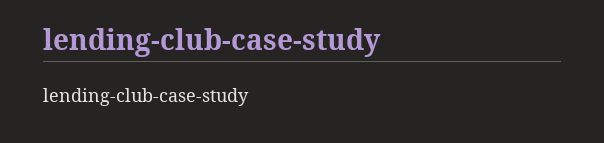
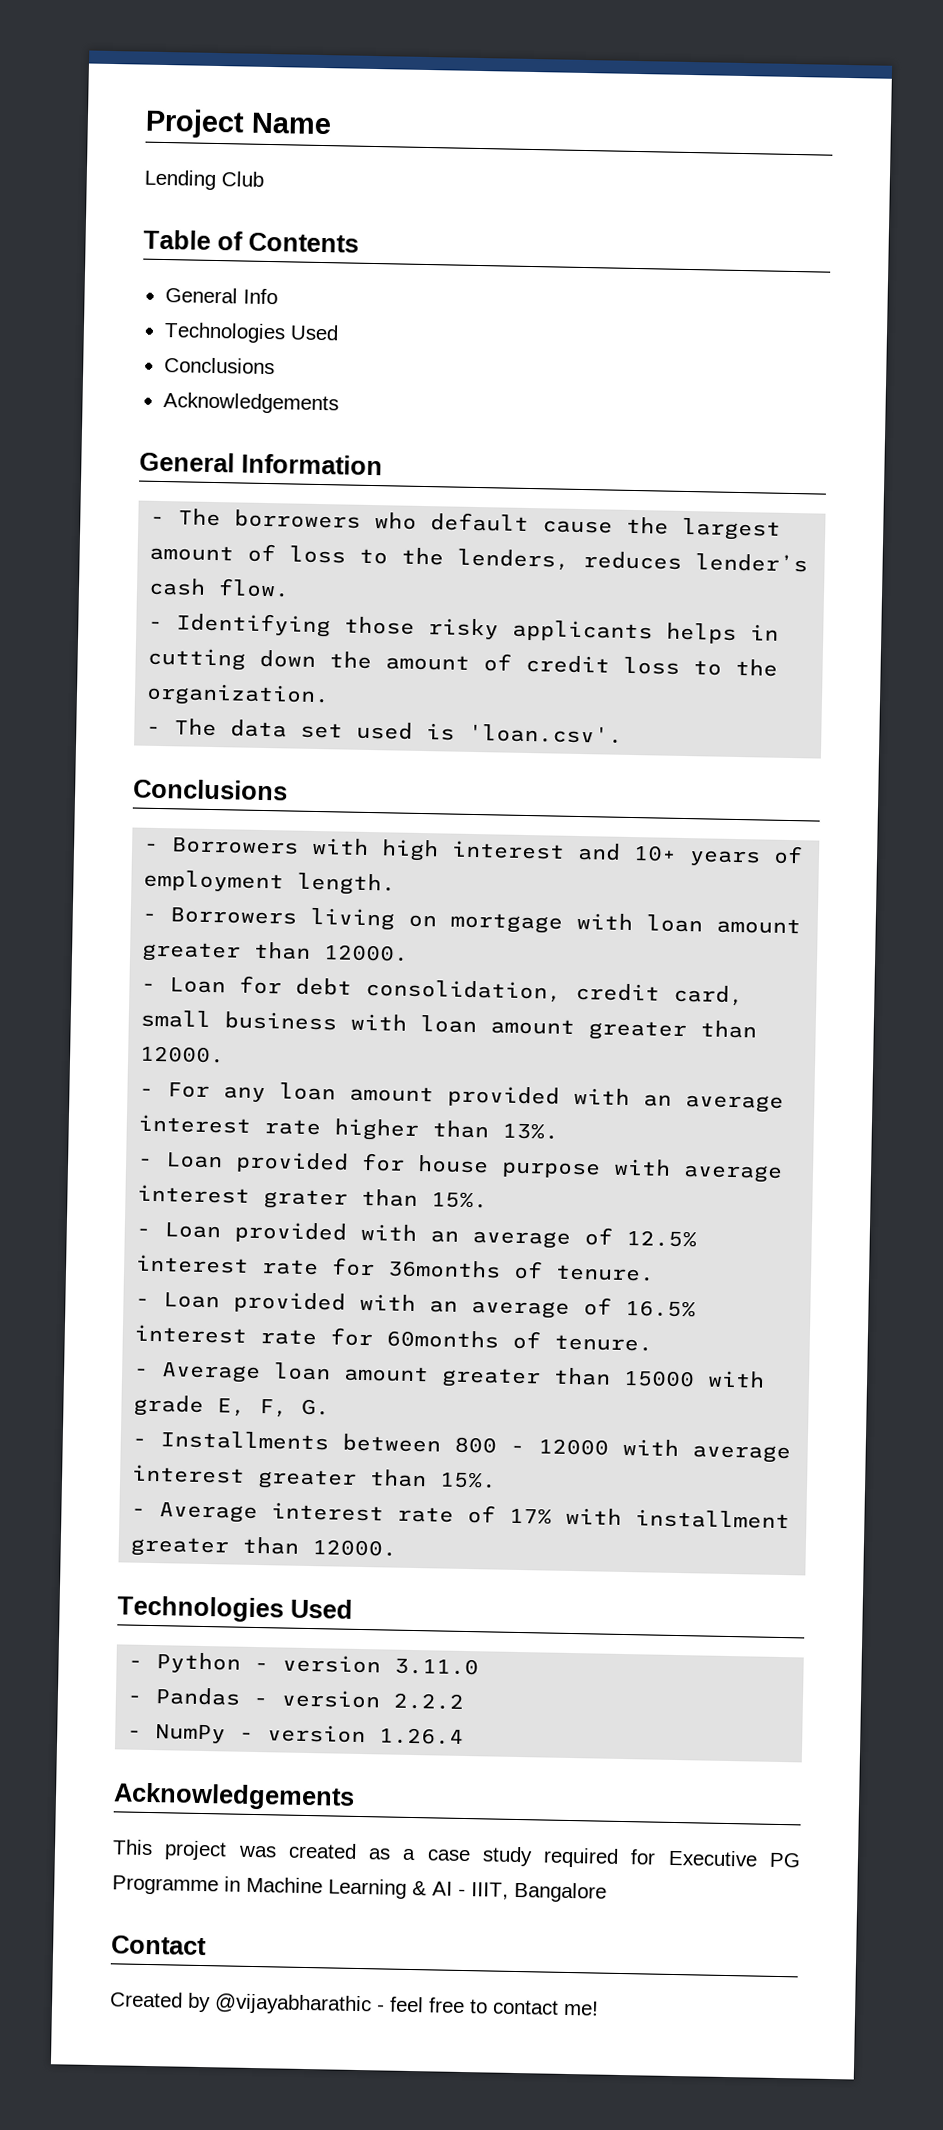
[43,28,381,57] [43,88,249,106] lending-club-case-study // lending-club-case-study -> [145,108,332,139] [144,169,264,190] [143,229,359,253] [164,287,278,305] [163,322,339,344] [163,357,275,375] [162,392,339,415] [139,451,383,476] [150,508,782,541] [149,543,809,573] [148,577,291,598] [148,612,780,644] [147,647,779,677] [146,682,331,708] [146,718,624,744] [133,778,288,801] [144,837,804,867] [143,869,397,896] [142,907,802,935] [141,941,410,963] [141,975,745,1007] [140,1009,758,1042] [140,1045,226,1064] [139,1082,785,1113] [138,1114,560,1142] [138,1151,784,1183] [137,1184,489,1210] [136,1221,698,1249] [136,1254,656,1282] [135,1291,697,1319] [134,1324,654,1352] [134,1362,766,1389] [133,1394,331,1418] [132,1430,792,1464] [132,1464,498,1490] [131,1502,791,1530] [130,1536,398,1558] [117,1595,353,1623] [128,1652,480,1676] [127,1687,466,1710] [127,1724,465,1745] [113,1782,355,1811] [112,1839,801,1868] [112,1875,607,1903] [111,1935,207,1956] [110,1991,599,2016] Project Name // Lending Club // Table of Contents // General Info // Technologies Used // Conclusions // Acknowledgements // General Information // - The borrowers who default cause the largest amount of loss to the lenders, reduces lender’s cash flow. // - Identifying those risky applicants helps in cutting down the amount of credit loss to the organization. // - The data set used is 'loan.csv'. // Conclusions // - Borrowers with high interest and 10+ years of employment length. // - Borrowers living on mortgage with loan amount greater than 12000. // - Loan for debt consolidation, credit card, small business with loan amount greater than 12000. // - For any loan amount provided with an average interest rate higher than 13%. // - Loan provided for house purpose with average interest grater than 15%. // - Loan provided with an average of 12.5% interest rate for 36months of tenure. // - Loan provided with an average of 16.5% interest rate for 60months of tenure. // - Average loan amount greater than 15000 with grade E, F, G. // - Installments between 800 - 12000 with average interest greater than 15%. // - Average interest rate of 17% with installment greater than 12000. // Technologies Used // - Python - version 3.11.0 // - Pandas - version 2.2.2 // - NumPy - version 1.26.4 // Acknowledgements // This project was created as a case study required for Executive PG Programme in Machine Learning & AI - IIIT, Bangalore // Contact // Created by @vijayabharathic - feel free to contact me!

